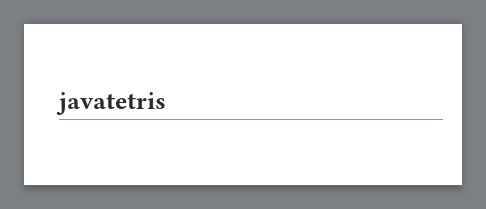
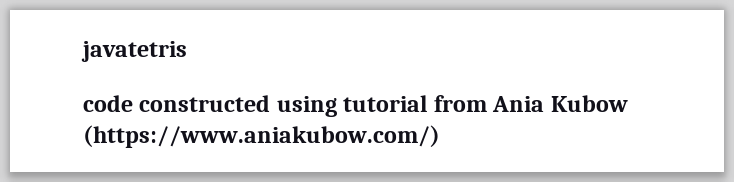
(166, 103) none -> [83,95,628,117] [83,125,440,148] // code constructed using tutorial from Ania Kubow (https://www.aniakubow.com/)

